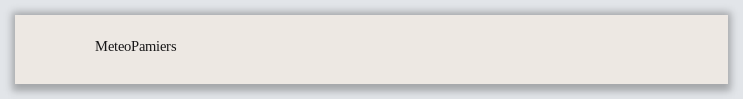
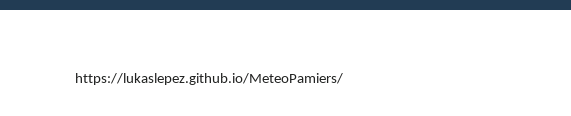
[95,41,177,51] MeteoPamiers -> [75,73,343,85] https://lukaslepez.github.io/MeteoPamiers/

